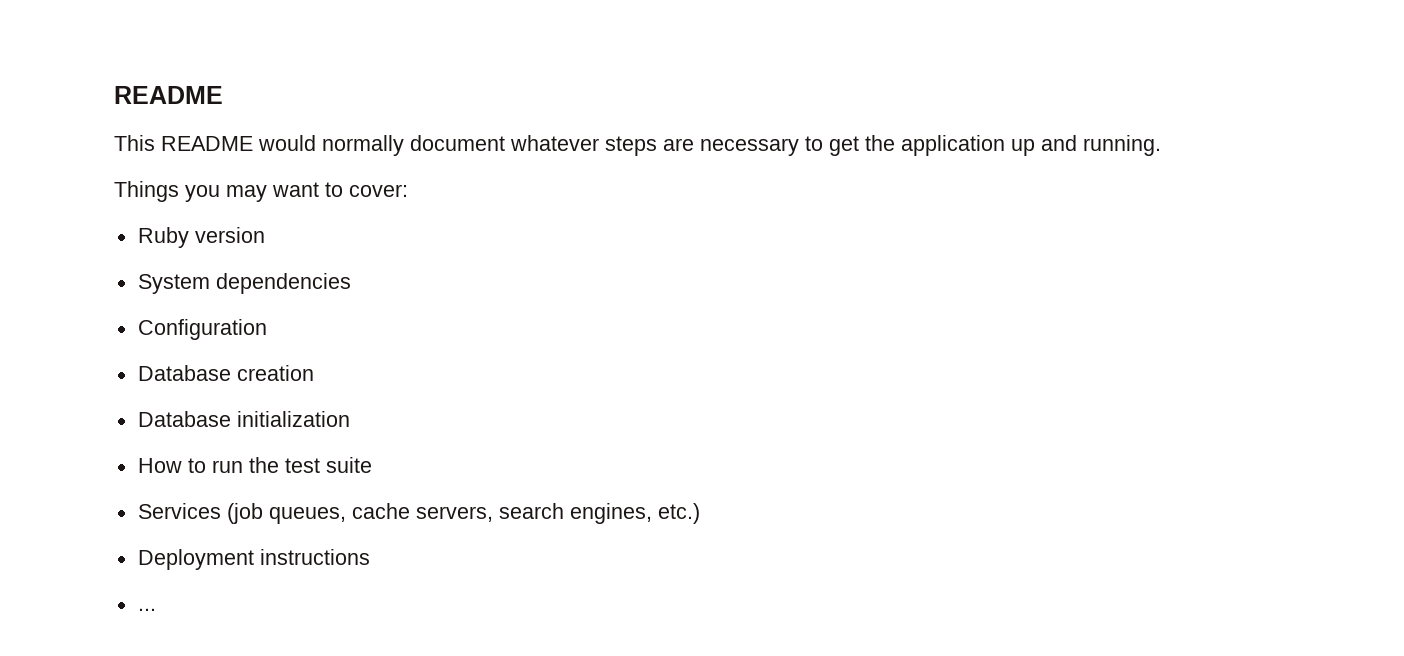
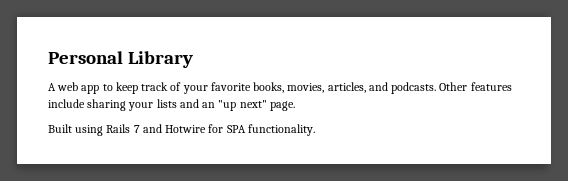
[114,86,223,104] [114,135,1161,156] [114,181,408,202] [137,227,265,248] [137,273,351,294] [137,319,267,340] [137,365,314,381] [137,411,350,427] [137,457,372,473] [137,503,700,524] [137,549,370,570] [137,608,156,611] README // This README would normally document whatever steps are necessary to get the application up and running. // Things you may want to cover: // Ruby version // System dependencies // Configuration // Database creation // Database initialization // How to run the test suite // Services (job queues, cache servers, search engines, etc.) // Deployment instructions // ... -> [48,51,193,68] [48,82,512,94] [48,99,295,111] [48,124,315,136] Personal Library // A web app to keep track of your favorite books, movies, articles, and podcasts. Other features include sharing your lists and an "up next" page. // Built using Rails 7 and Hotwire for SPA functionality.

